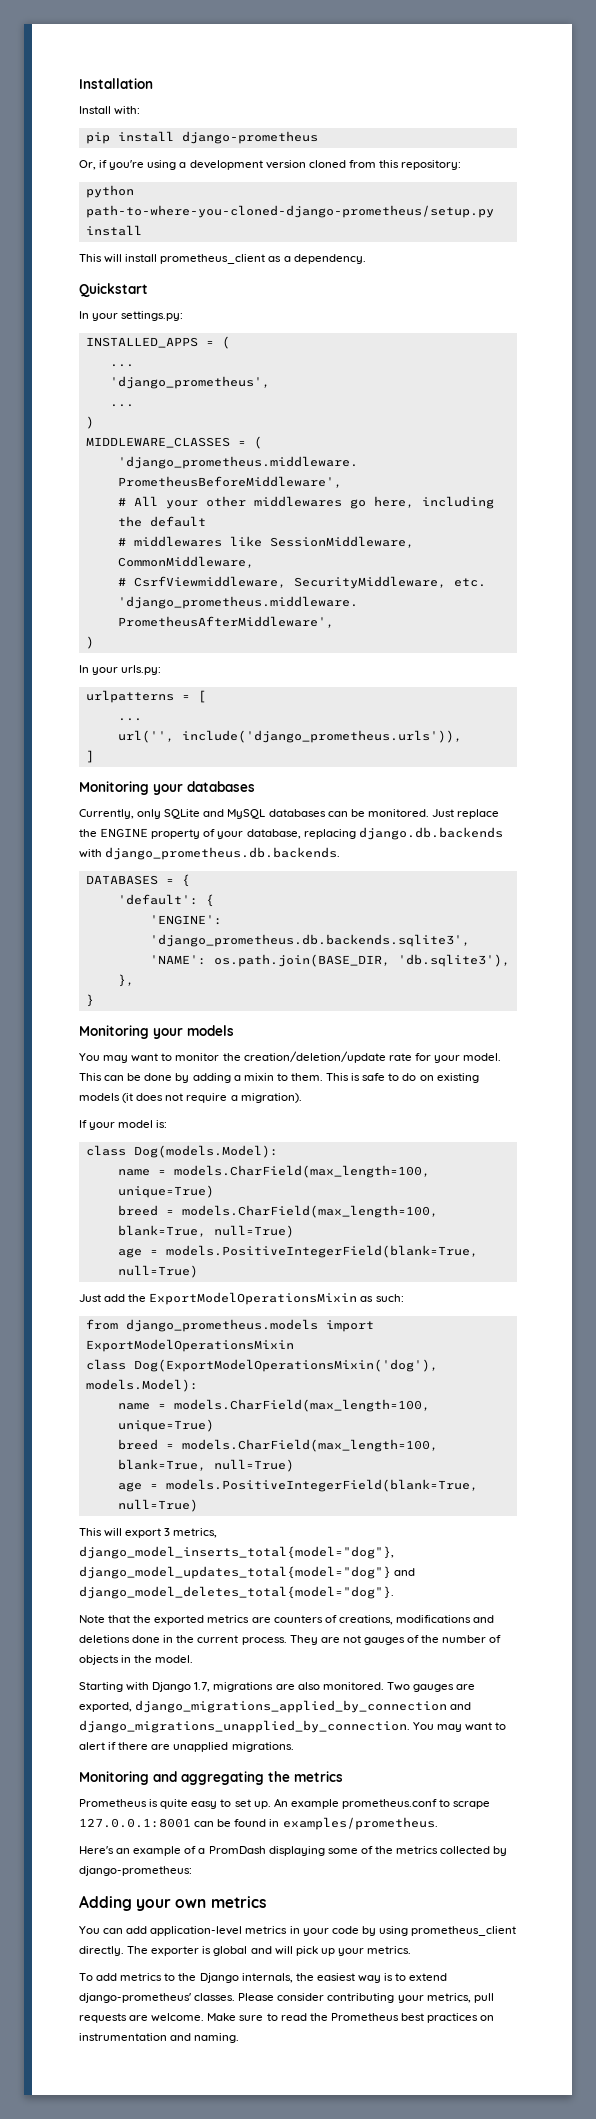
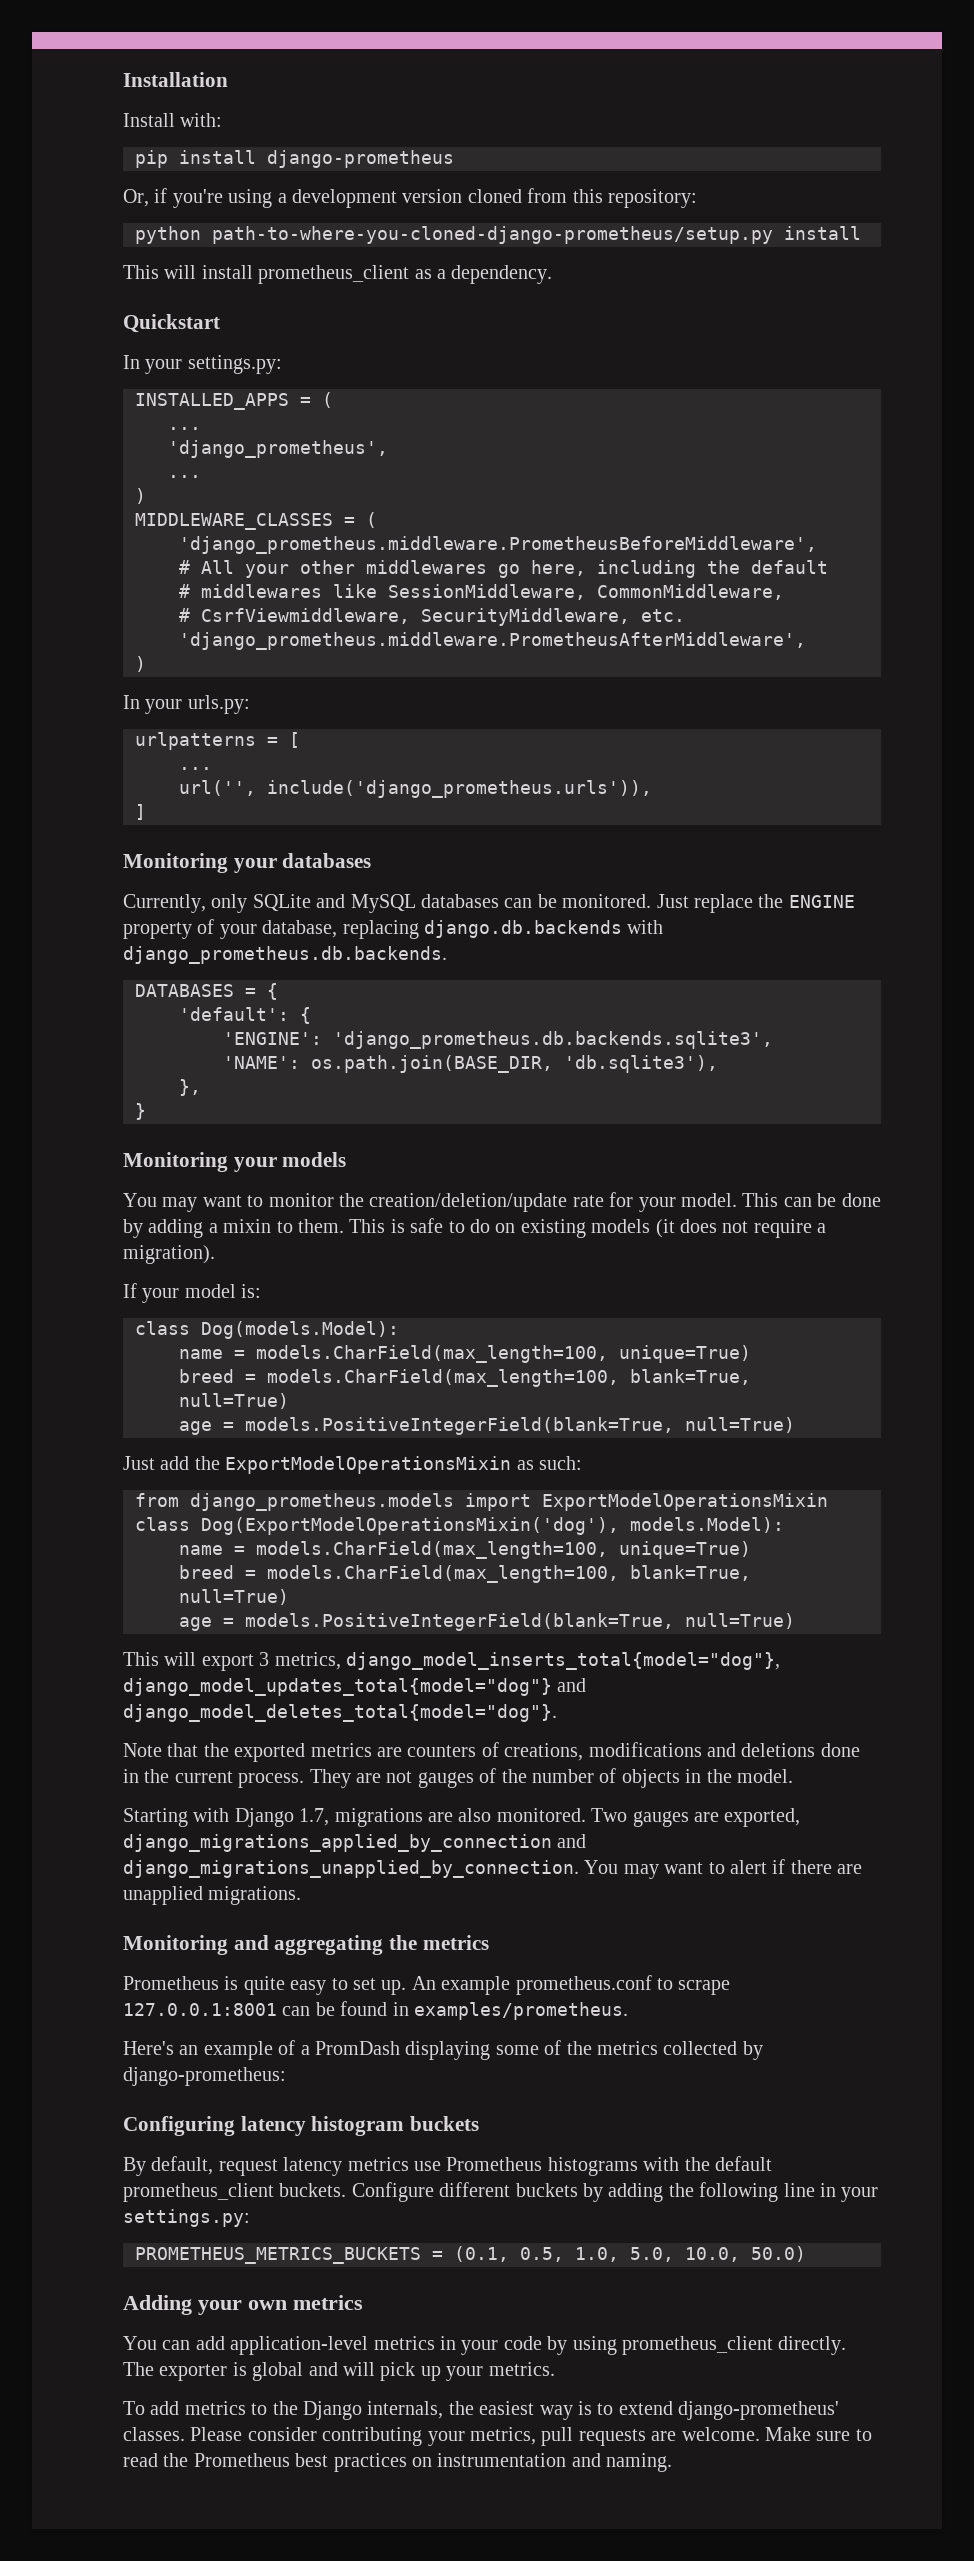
(192, 1871) none -> [123,2116,480,2136] [123,2156,772,2176] [123,2182,879,2202] [123,2209,250,2227] [135,2246,806,2264] // Configuring latency histogram buckets // By default, request latency metrics use Prometheus histograms with the default prometheus_client buckets. Configure different buckets by adding the following line in your settings.py: // PROMETHEUS_METRICS_BUCKETS = (0.1, 0.5, 1.0, 5.0, 10.0, 50.0)

